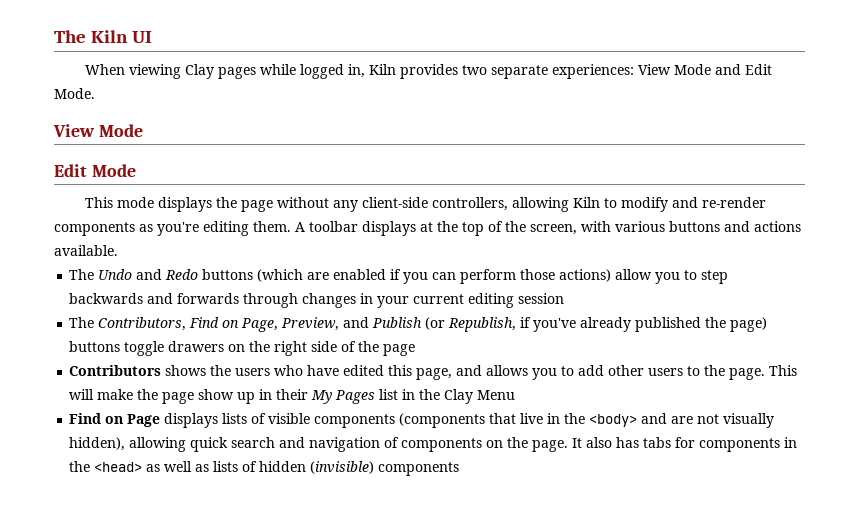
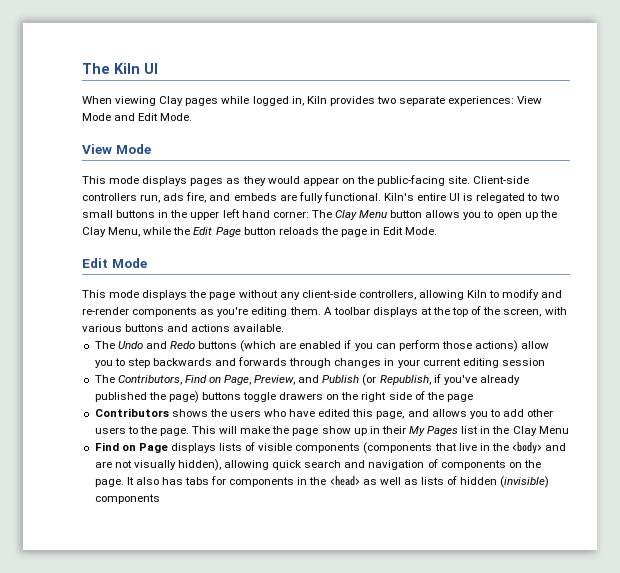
(143, 130) none -> [82,175,530,186] [82,192,559,203] [82,209,557,220] [82,227,438,237] // This mode displays pages as they would appear on the public-facing site. Client-side controllers run, ads fire, and embeds are fully functional. Kiln's entire UI is relegated to two small buttons in the upper left hand corner: The Clay Menu button allows you to open up the Clay Menu, while the Edit Page button reloads the page in Edit Mode.

